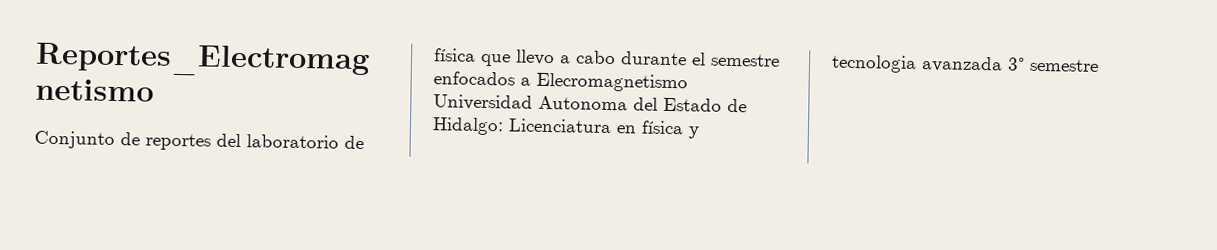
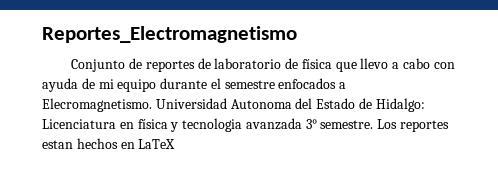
[216,133,241,148] del -> [197,58,211,69] de
(616, 57) none -> [433,62,455,69] [42,78,157,92] con ayuda de mi equipo
[536,72,688,93] Elecromagnetismo -> [42,98,152,112] Elecromagnetismo.
[1029,58,1099,72] semestre -> [320,119,450,132] [42,138,176,149] semestre. Los reportes estan hechos en LaTeX

